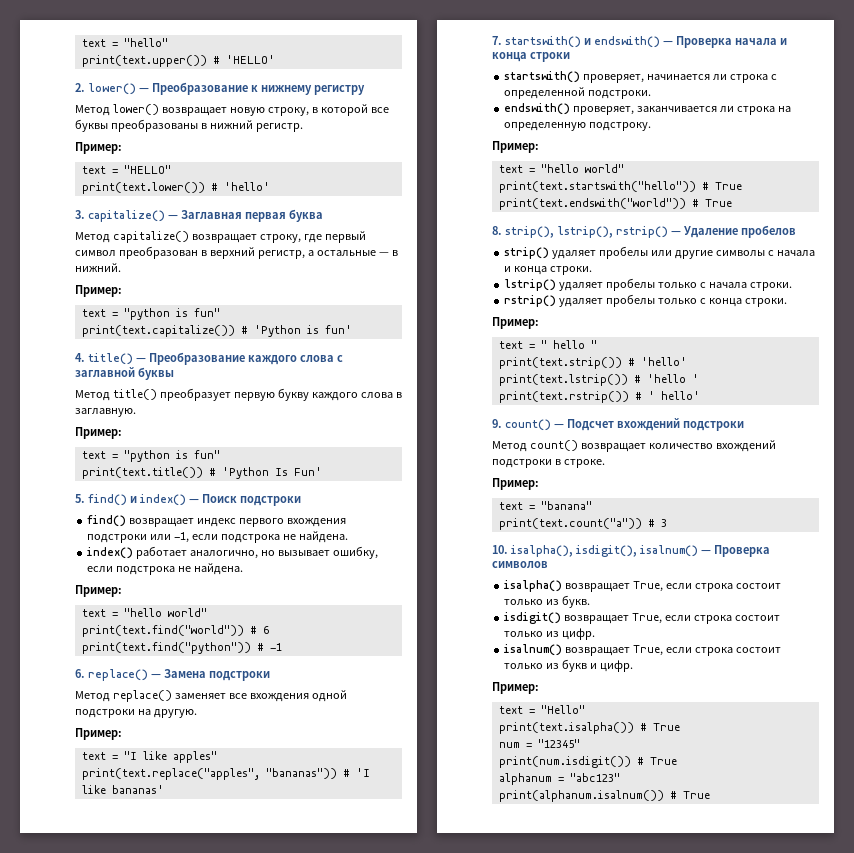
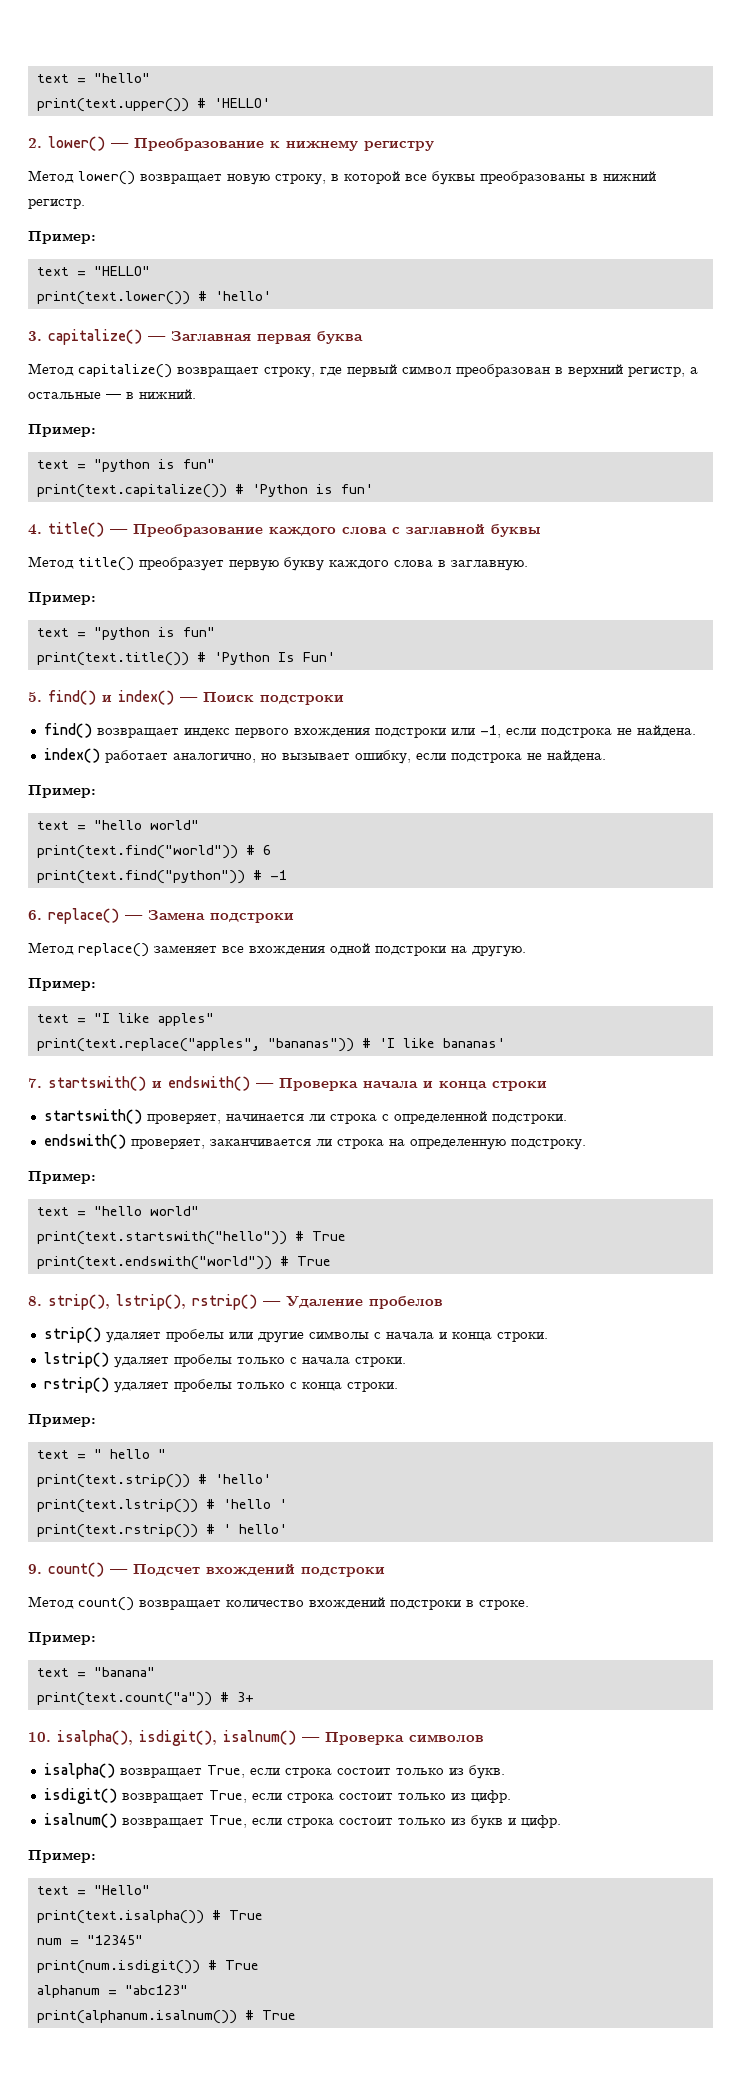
[660,519,667,527] 3 -> [236,1692,254,1702] 3+

